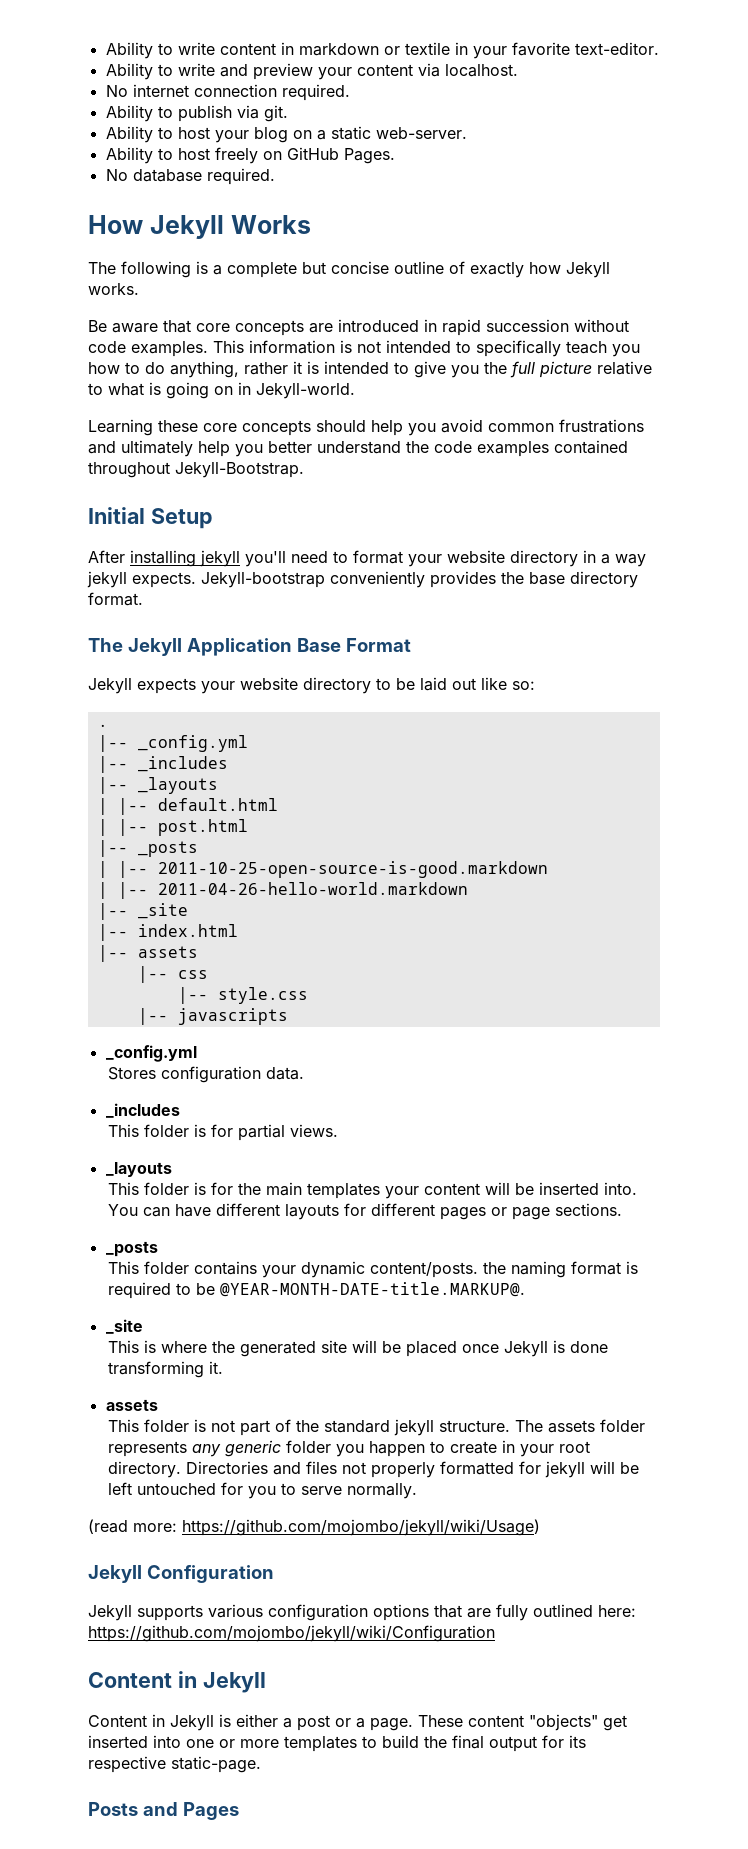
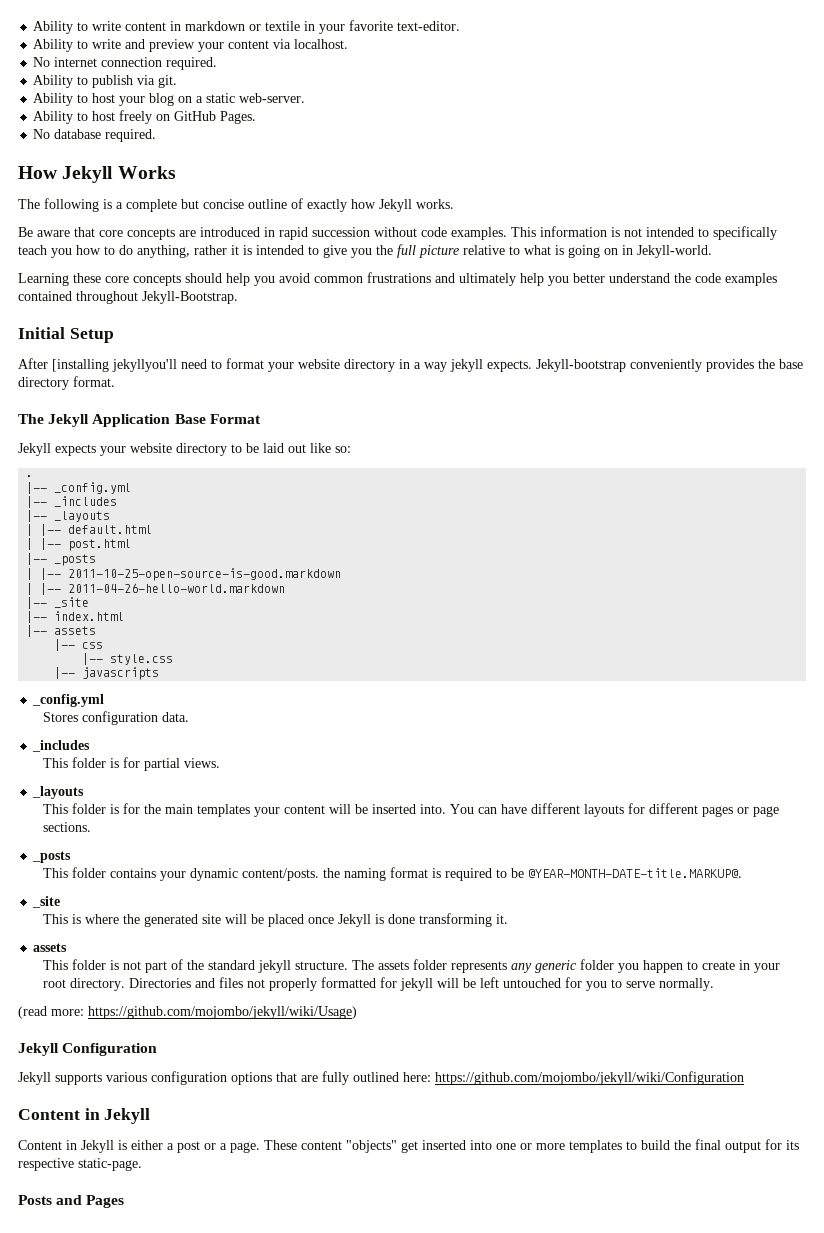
[130,550,286,567] installing jekyll you'll -> [52,359,177,372] [installing jekyllyou'll

